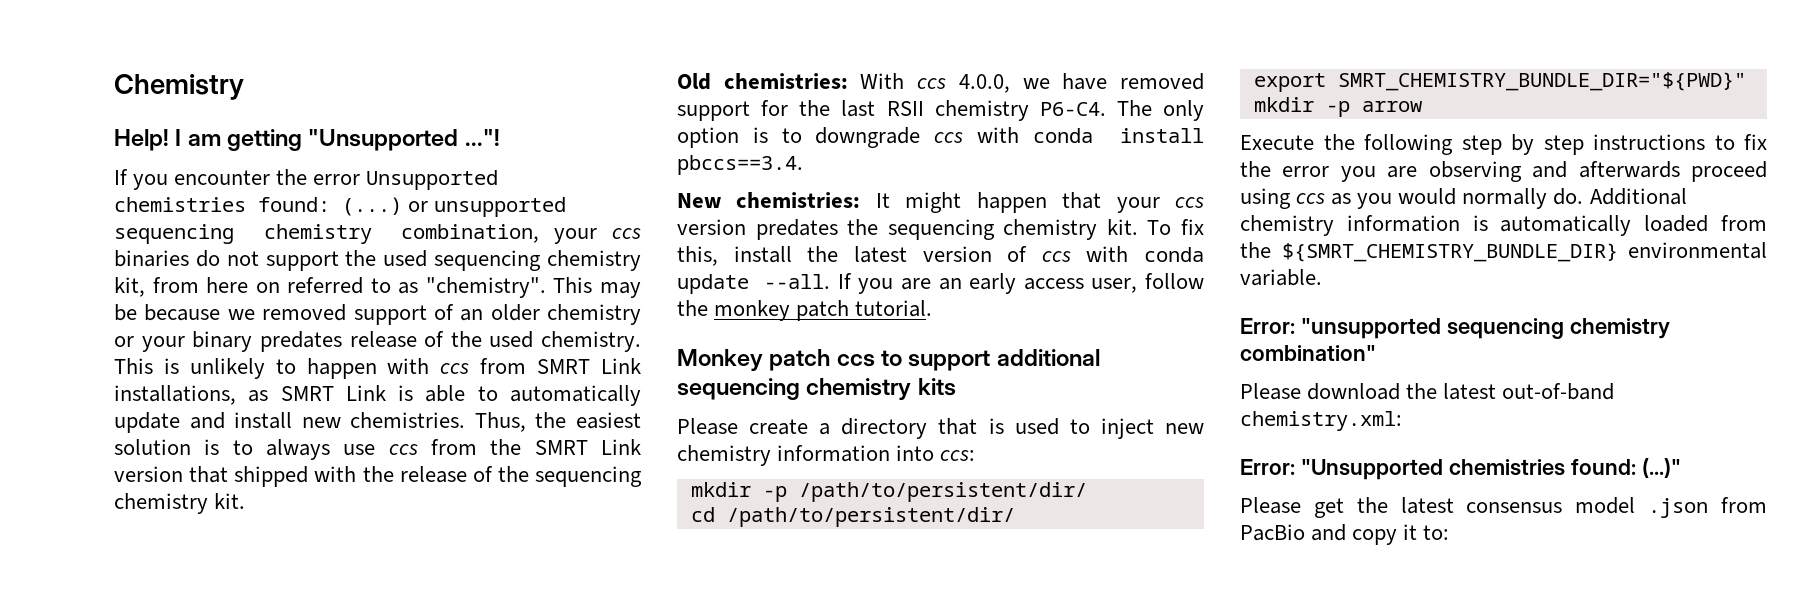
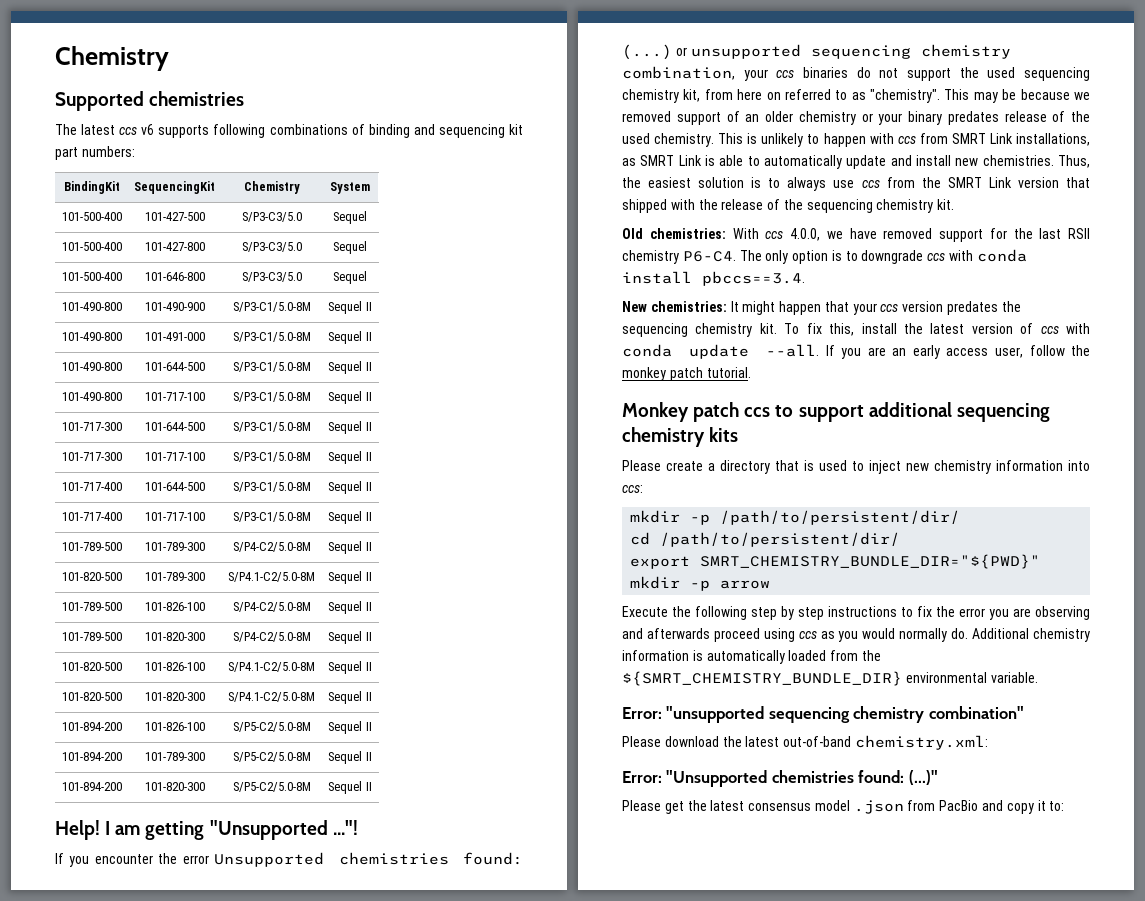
[114,74,244,100] Chemistry -> [55,46,169,71] [55,91,245,111] [55,124,523,138] [55,146,135,160] [63,181,120,194] [134,181,215,194] [243,181,300,194] [330,182,370,194] [61,212,122,221] [144,212,205,221] [241,212,302,222] [333,211,367,224] [61,242,122,251] [144,242,205,251] [241,242,302,252] [333,241,367,254] [61,272,122,281] [144,272,205,281] [241,272,302,282] [333,271,367,284] [61,302,122,311] [144,302,205,311] [232,302,311,312] [328,301,372,314] [61,332,122,341] [144,332,205,341] [232,332,311,342] [328,331,372,344] [61,362,122,371] [144,362,205,371] [232,362,311,372] [328,361,372,374] [61,392,122,401] [144,392,205,401] [232,392,311,402] [328,391,372,404] [61,422,122,431] [144,422,205,431] [232,422,311,432] [328,421,372,434] [61,452,122,461] [144,452,205,461] [232,452,311,462] [328,451,372,464] [61,482,122,491] [144,482,205,491] [232,482,311,492] [328,481,372,494] [61,512,122,521] [144,512,205,521] [232,512,311,522] [328,511,372,524] [61,542,122,551] [144,542,205,551] [232,542,311,552] [328,541,372,554] [61,572,122,581] [144,572,205,581] [228,572,315,582] [328,571,372,584] [61,602,122,611] [144,602,205,611] [232,602,311,612] [328,601,372,614] [61,632,122,641] [144,632,205,641] [232,632,311,642] [328,631,372,644] [61,662,122,671] [144,662,205,671] [228,662,315,672] [328,661,372,674] [61,692,122,701] [144,692,205,701] [228,692,315,702] [328,691,372,704] [61,722,122,731] [144,722,205,731] [232,722,311,732] [328,721,372,734] [61,752,122,761] [144,752,205,761] [232,752,311,762] [328,751,372,764] [61,782,122,791] [144,782,205,791] [232,782,311,792] [328,781,372,794] Chemistry // Supported chemistries // The latest ccs v6 supports following combinations of binding and sequencing kit part numbers: // BindingKit | SequencingKit | Chemistry | System // 101-500-400 | 101-427-500 | S/P3-C3/5.0 | Sequel // 101-500-400 | 101-427-800 | S/P3-C3/5.0 | Sequel // 101-500-400 | 101-646-800 | S/P3-C3/5.0 | Sequel // 101-490-800 | 101-490-900 | S/P3-C1/5.0-8M | Sequel II // 101-490-800 | 101-491-000 | S/P3-C1/5.0-8M | Sequel II // 101-490-800 | 101-644-500 | S/P3-C1/5.0-8M | Sequel II // 101-490-800 | 101-717-100 | S/P3-C1/5.0-8M | Sequel II // 101-717-300 | 101-644-500 | S/P3-C1/5.0-8M | Sequel II // 101-717-300 | 101-717-100 | S/P3-C1/5.0-8M | Sequel II // 101-717-400 | 101-644-500 | S/P3-C1/5.0-8M | Sequel II // 101-717-400 | 101-717-100 | S/P3-C1/5.0-8M | Sequel II // 101-789-500 | 101-789-300 | S/P4-C2/5.0-8M | Sequel II // 101-820-500 | 101-789-300 | S/P4.1-C2/5.0-8M | Sequel II // 101-789-500 | 101-826-100 | S/P4-C2/5.0-8M | Sequel II // 101-789-500 | 101-820-300 | S/P4-C2/5.0-8M | Sequel II // 101-820-500 | 101-826-100 | S/P4.1-C2/5.0-8M | Sequel II // 101-820-500 | 101-820-300 | S/P4.1-C2/5.0-8M | Sequel II // 101-894-200 | 101-826-100 | S/P5-C2/5.0-8M | Sequel II // 101-894-200 | 101-789-300 | S/P5-C2/5.0-8M | Sequel II // 101-894-200 | 101-820-300 | S/P5-C2/5.0-8M | Sequel II

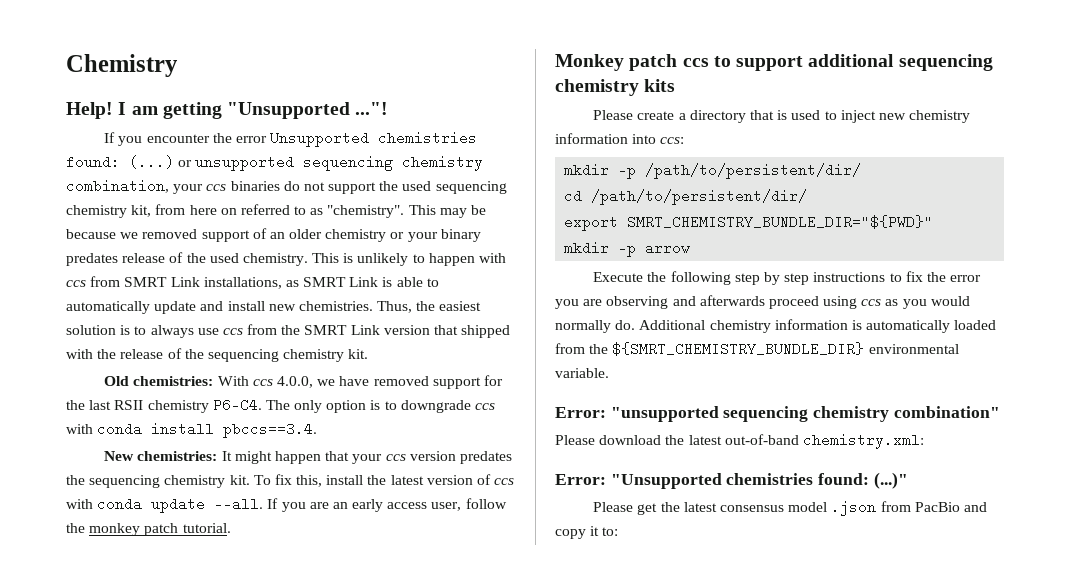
[55,46,169,71] [55,91,245,111] [55,124,523,138] [55,146,135,160] [63,181,120,194] [134,181,215,194] [243,181,300,194] [330,182,370,194] [61,212,122,221] [144,212,205,221] [241,212,302,222] [333,211,367,224] [61,242,122,251] [144,242,205,251] [241,242,302,252] [333,241,367,254] [61,272,122,281] [144,272,205,281] [241,272,302,282] [333,271,367,284] [61,302,122,311] [144,302,205,311] [232,302,311,312] [328,301,372,314] [61,332,122,341] [144,332,205,341] [232,332,311,342] [328,331,372,344] [61,362,122,371] [144,362,205,371] [232,362,311,372] [328,361,372,374] [61,392,122,401] [144,392,205,401] [232,392,311,402] [328,391,372,404] [61,422,122,431] [144,422,205,431] [232,422,311,432] [328,421,372,434] [61,452,122,461] [144,452,205,461] [232,452,311,462] [328,451,372,464] [61,482,122,491] [144,482,205,491] [232,482,311,492] [328,481,372,494] [61,512,122,521] [144,512,205,521] [232,512,311,522] [328,511,372,524] [61,542,122,551] [144,542,205,551] [232,542,311,552] [328,541,372,554] [61,572,122,581] [144,572,205,581] [228,572,315,582] [328,571,372,584] [61,602,122,611] [144,602,205,611] [232,602,311,612] [328,601,372,614] [61,632,122,641] [144,632,205,641] [232,632,311,642] [328,631,372,644] [61,662,122,671] [144,662,205,671] [228,662,315,672] [328,661,372,674] [61,692,122,701] [144,692,205,701] [228,692,315,702] [328,691,372,704] [61,722,122,731] [144,722,205,731] [232,722,311,732] [328,721,372,734] [61,752,122,761] [144,752,205,761] [232,752,311,762] [328,751,372,764] [61,782,122,791] [144,782,205,791] [232,782,311,792] [328,781,372,794] Chemistry // Supported chemistries // The latest ccs v6 supports following combinations of binding and sequencing kit part numbers: // BindingKit | SequencingKit | Chemistry | System // 101-500-400 | 101-427-500 | S/P3-C3/5.0 | Sequel // 101-500-400 | 101-427-800 | S/P3-C3/5.0 | Sequel // 101-500-400 | 101-646-800 | S/P3-C3/5.0 | Sequel // 101-490-800 | 101-490-900 | S/P3-C1/5.0-8M | Sequel II // 101-490-800 | 101-491-000 | S/P3-C1/5.0-8M | Sequel II // 101-490-800 | 101-644-500 | S/P3-C1/5.0-8M | Sequel II // 101-490-800 | 101-717-100 | S/P3-C1/5.0-8M | Sequel II // 101-717-300 | 101-644-500 | S/P3-C1/5.0-8M | Sequel II // 101-717-300 | 101-717-100 | S/P3-C1/5.0-8M | Sequel II // 101-717-400 | 101-644-500 | S/P3-C1/5.0-8M | Sequel II // 101-717-400 | 101-717-100 | S/P3-C1/5.0-8M | Sequel II // 101-789-500 | 101-789-300 | S/P4-C2/5.0-8M | Sequel II // 101-820-500 | 101-789-300 | S/P4.1-C2/5.0-8M | Sequel II // 101-789-500 | 101-826-100 | S/P4-C2/5.0-8M | Sequel II // 101-789-500 | 101-820-300 | S/P4-C2/5.0-8M | Sequel II // 101-820-500 | 101-826-100 | S/P4.1-C2/5.0-8M | Sequel II // 101-820-500 | 101-820-300 | S/P4.1-C2/5.0-8M | Sequel II // 101-894-200 | 101-826-100 | S/P5-C2/5.0-8M | Sequel II // 101-894-200 | 101-789-300 | S/P5-C2/5.0-8M | Sequel II // 101-894-200 | 101-820-300 | S/P5-C2/5.0-8M | Sequel II -> [66,54,178,77] Chemistry

